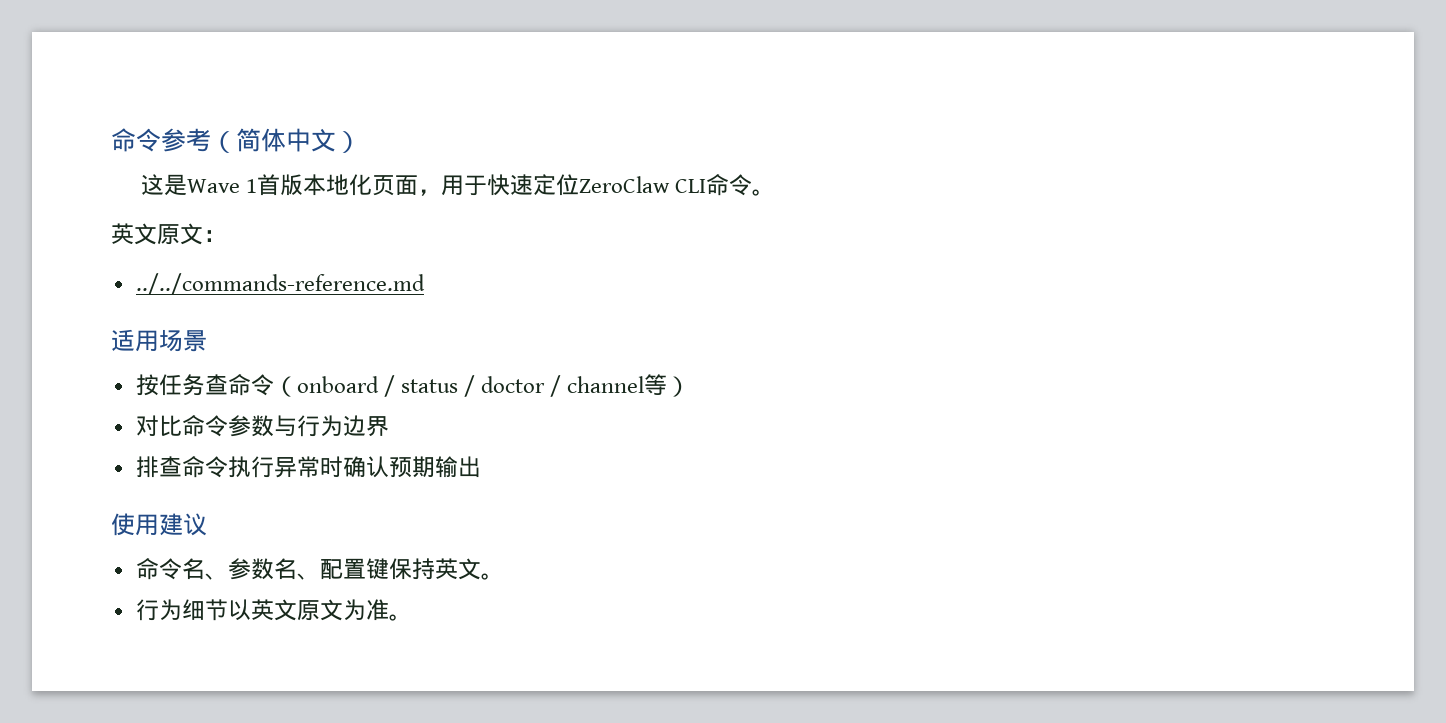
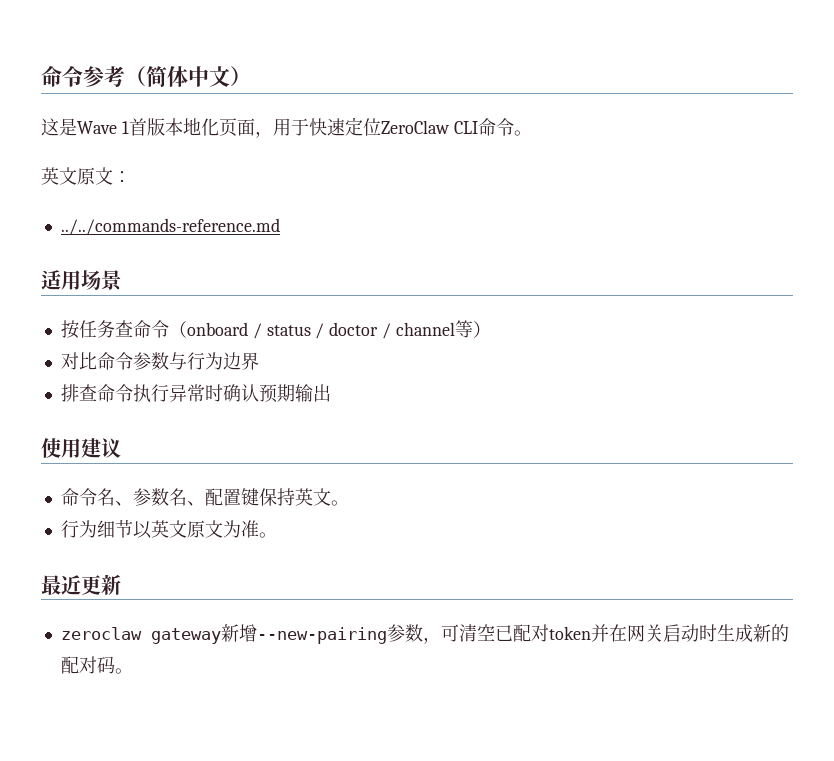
(412, 617) none -> [41,574,121,595] [60,624,789,644] [60,656,133,674] // 最近更新 // zeroclaw gateway新增--new-pairing参数，可清空已配对token并在网关启动时生成新的配对码。

